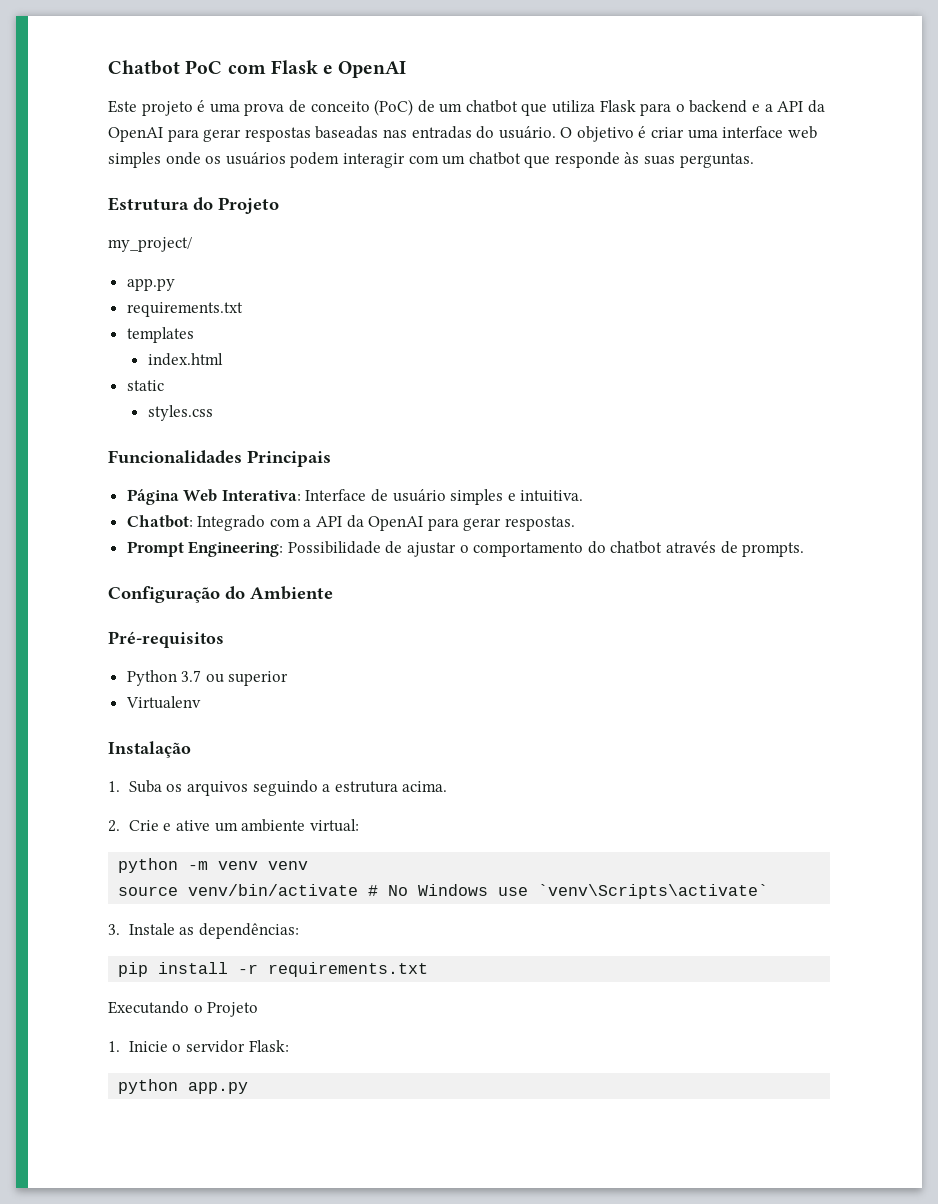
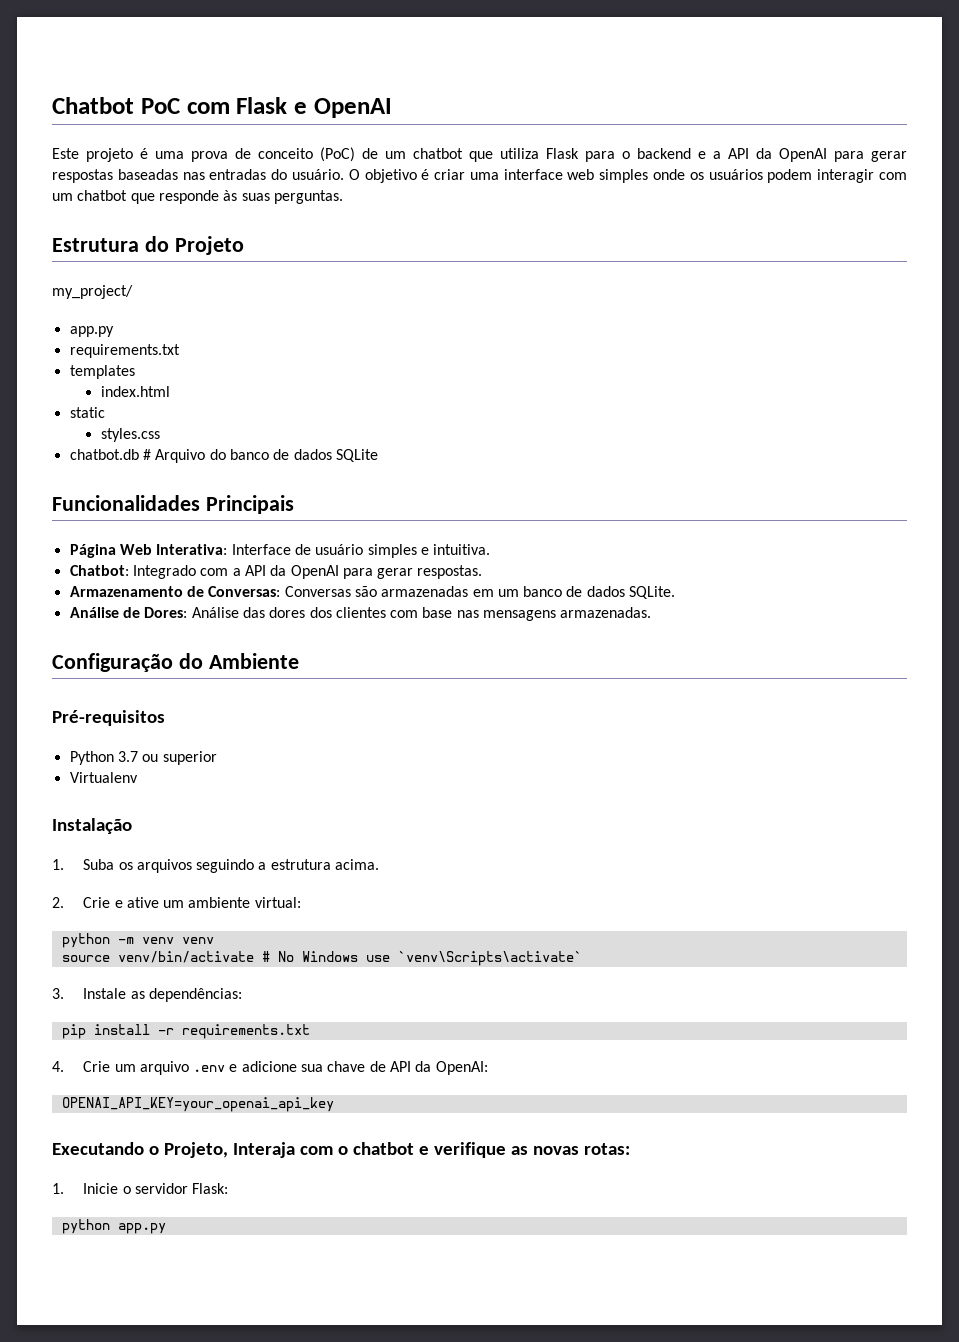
(213, 413) none -> [69,449,378,463] // chatbot.db # Arquivo do banco de dados SQLite
[126,541,805,557] Prompt Engineering: Possibilidade de ajustar o comportamento do chatbot através de prompts. -> [69,586,676,599] [69,607,652,621] Armazenamento de Conversas: Conversas são armazenadas em um banco de dados SQLite. // Análise de Dores: Análise das dores dos clientes com base nas mensagens armazenadas.
[108,1001,259,1017] Executando o Projeto -> [52,1061,488,1075] [61,1097,334,1112] [52,1142,630,1158] 4. Crie um arquivo .env e adicione sua chave de API da OpenAI: // OPENAI_API_KEY=your_openai_api_key // Executando o Projeto, Interaja com o chatbot e verifique as novas rotas:

